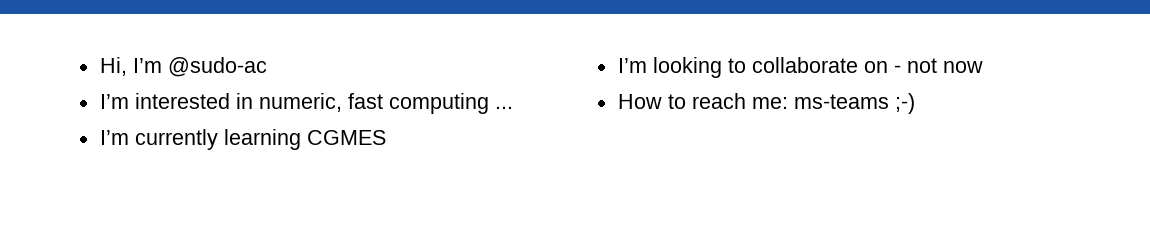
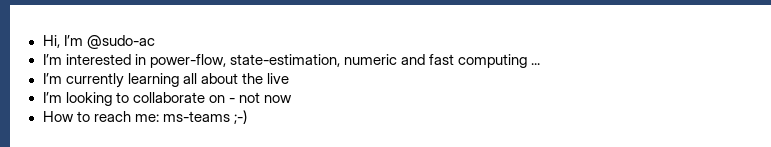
[258,93,342,112] numeric, -> [149,54,425,68] power-flow, state-estimation, numeric and
[306,130,386,145] CGMES -> [182,73,289,84] all about the live

